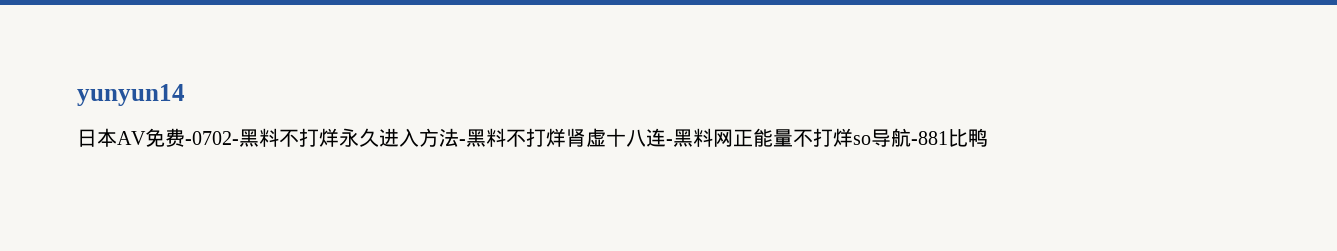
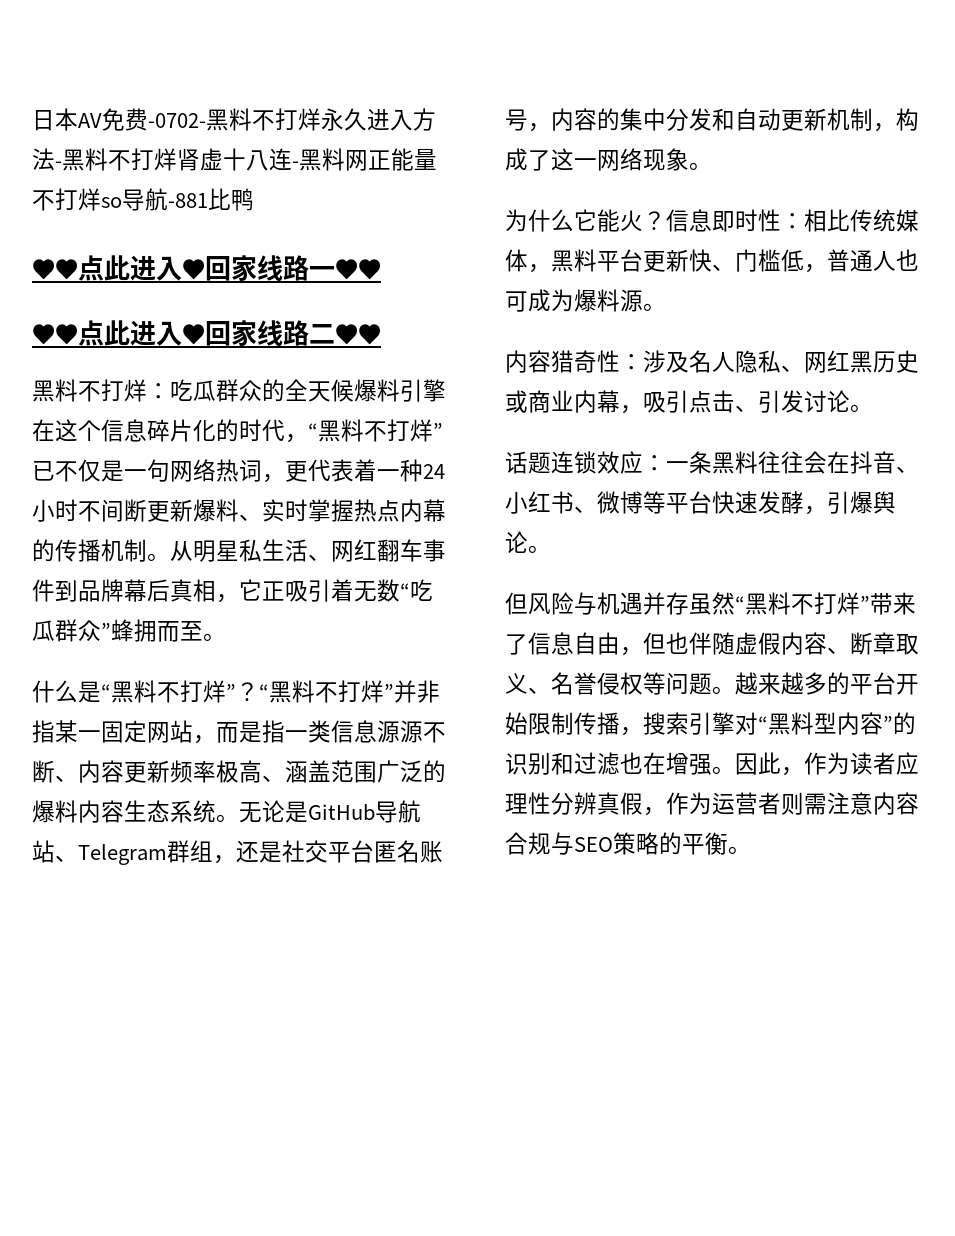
[77,84,185,106] yunyun14 // -> (32, 120) none
(988, 137) none -> [32,255,381,281] [32,320,381,346] [32,379,446,402] [32,419,443,443] [32,459,445,483] [32,499,446,522] [32,539,446,562] [32,579,433,603] [32,619,226,642] [32,680,440,703] [32,720,446,744] [32,760,446,783] [32,800,421,823] [32,840,443,865] [505,108,919,132] [505,148,712,171] [505,209,919,232] [505,249,919,273] [505,289,666,312] [505,350,919,373] [505,390,873,414] [505,451,919,474] [505,491,896,515] [505,531,551,554] [505,592,916,615] [505,632,919,656] [505,672,919,695] [505,712,916,736] [505,752,919,776] [505,792,919,816] [505,832,751,855] // ♥♥点此进入♥回家线路一♥♥ // ♥♥点此进入♥回家线路二♥♥ // 黑料不打烊：吃瓜群众的全天候爆料引擎在这个信息碎片化的时代，“黑料不打烊”已不仅是一句网络热词，更代表着一种24小时不间断更新爆料、实时掌握热点内幕的传播机制。从明星私生活、网红翻车事件到品牌幕后真相，它正吸引着无数“吃瓜群众”蜂拥而至。 // 什么是“黑料不打烊”？“黑料不打烊”并非指某一固定网站，而是指一类信息源源不断、内容更新频率极高、涵盖范围广泛的爆料内容生态系统。无论是GitHub导航站、Telegram群组，还是社交平台匿名账号，内容的集中分发和自动更新机制，构成了这一网络现象。 // 为什么它能火？信息即时性：相比传统媒体，黑料平台更新快、门槛低，普通人也可成为爆料源。 // 内容猎奇性：涉及名人隐私、网红黑历史或商业内幕，吸引点击、引发讨论。 // 话题连锁效应：一条黑料往往会在抖音、小红书、微博等平台快速发酵，引爆舆论。 // 但风险与机遇并存虽然“黑料不打烊”带来了信息自由，但也伴随虚假内容、断章取义、名誉侵权等问题。越来越多的平台开始限制传播，搜索引擎对“黑料型内容”的识别和过滤也在增强。因此，作为读者应理性分辨真假，作为运营者则需注意内容合规与SEO策略的平衡。

